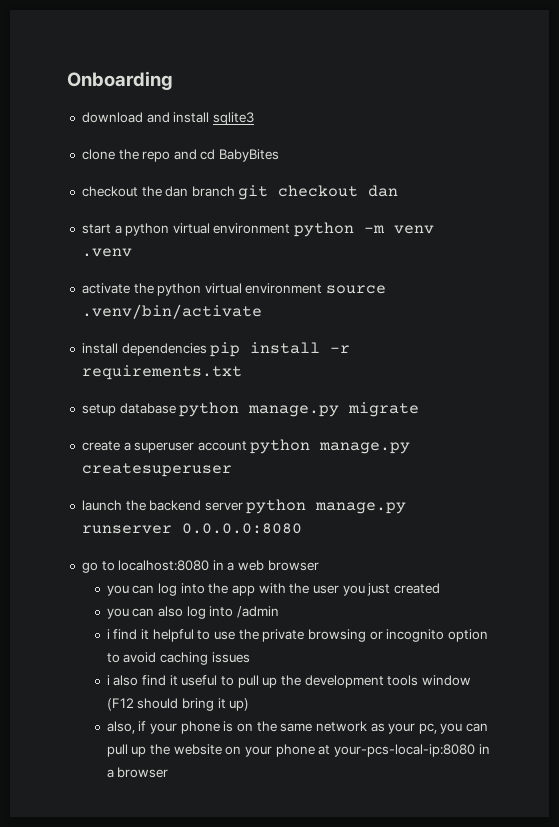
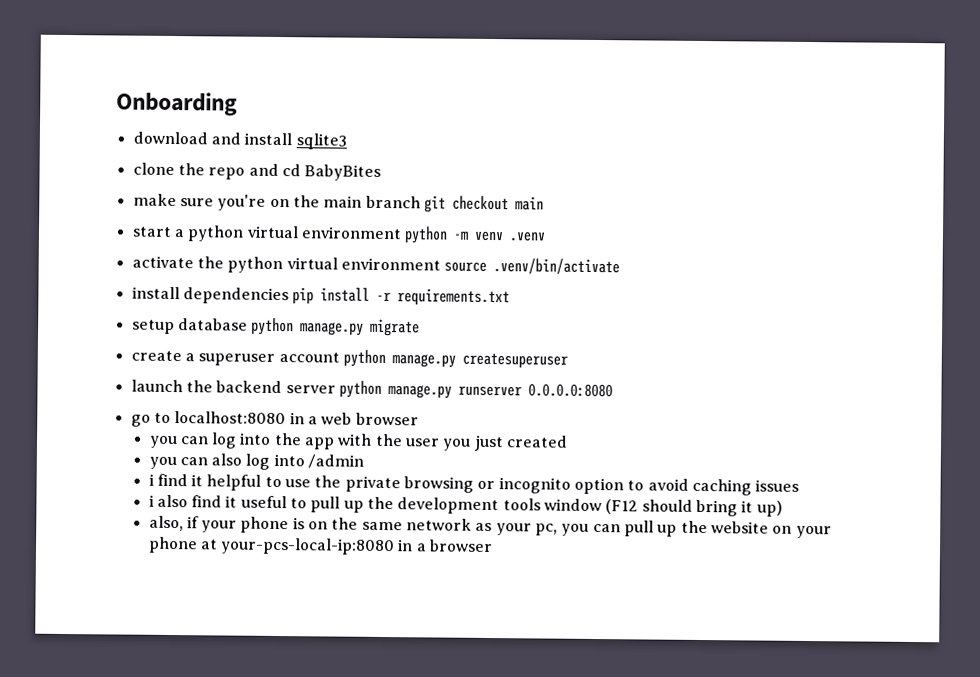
[81,186,189,197] checkout the dan -> [132,193,363,211] make sure you're on the main
[368,185,399,197] dan -> [514,196,544,211] main

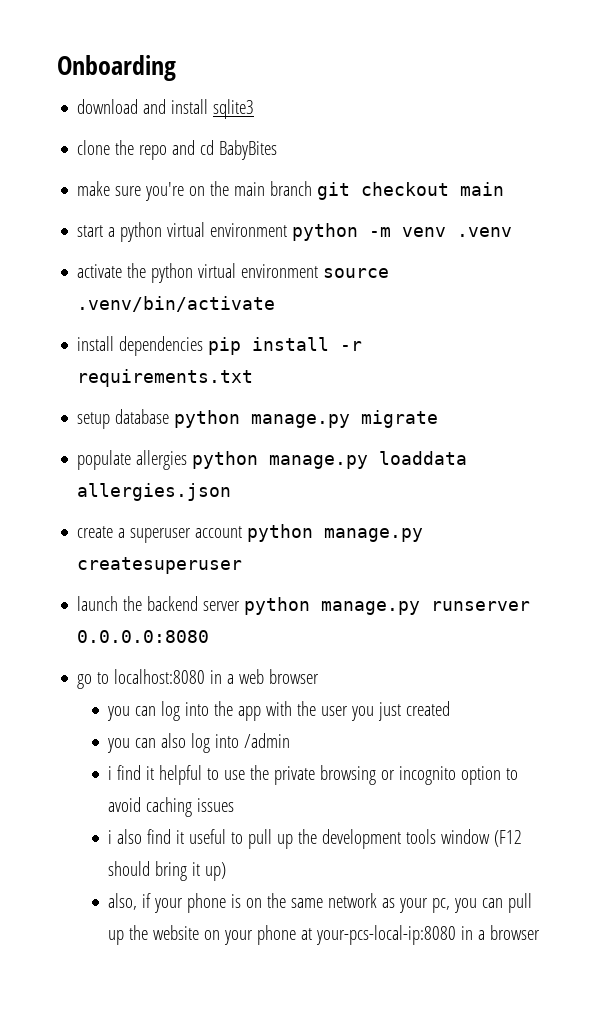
(421, 327) none -> [77,450,468,470] [77,483,232,501] // populate allergies python manage.py loaddata allergies.json

